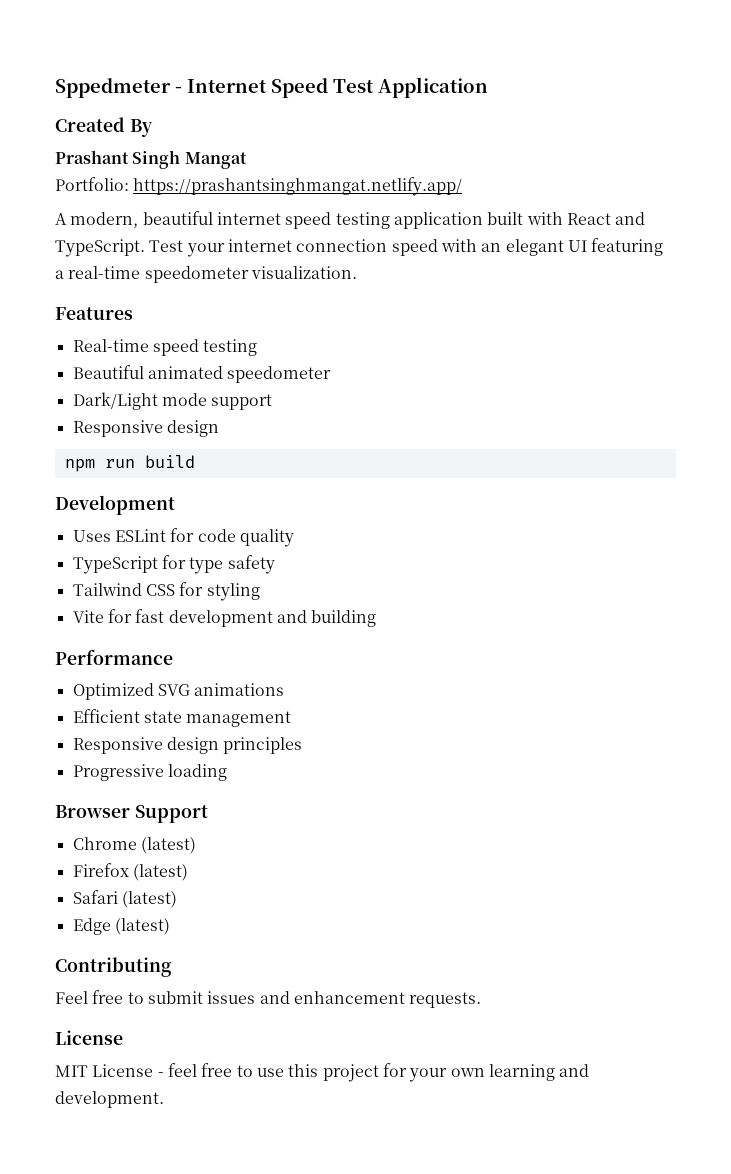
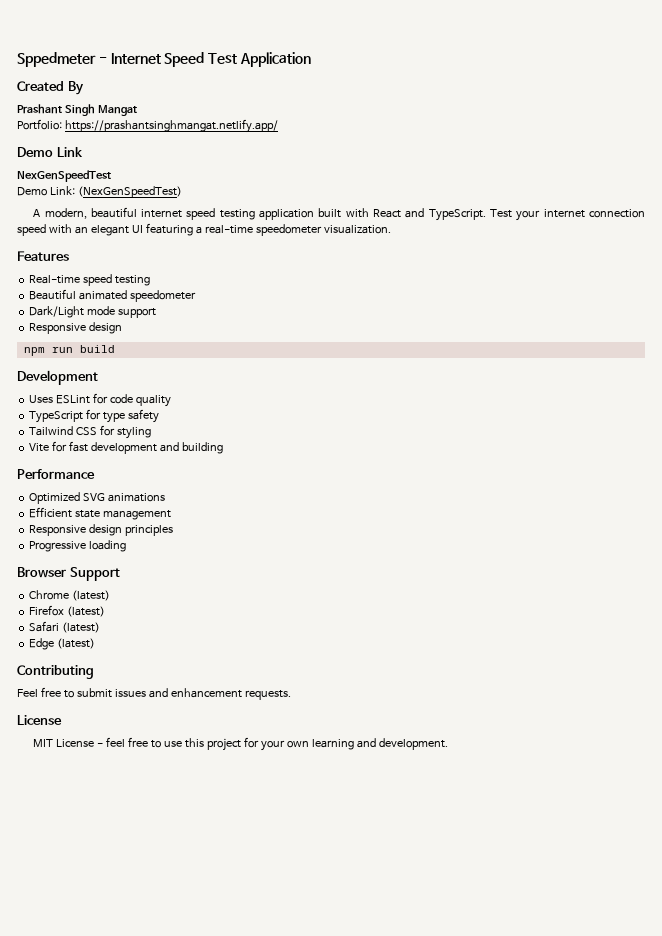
(463, 186) none -> [17,147,83,157] [17,170,111,182] [17,186,182,198] // Demo Link // NexGenSpeedTest // Demo Link: (NexGenSpeedTest)

